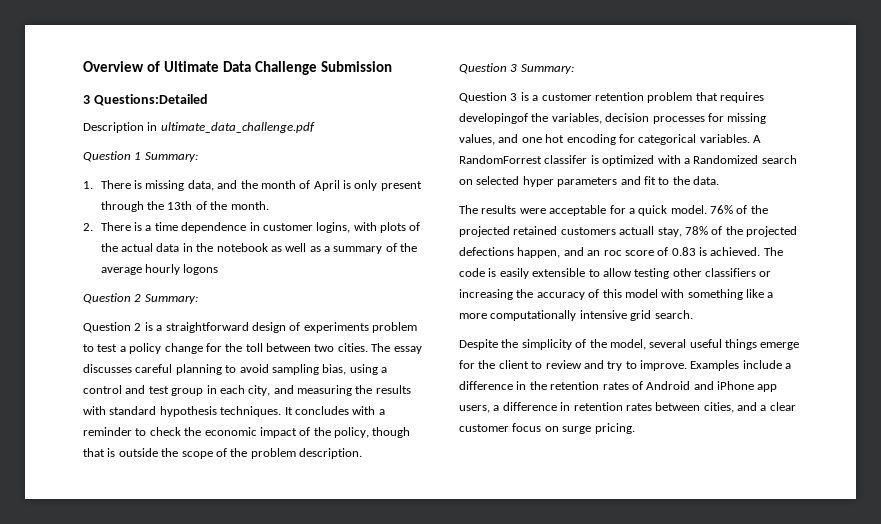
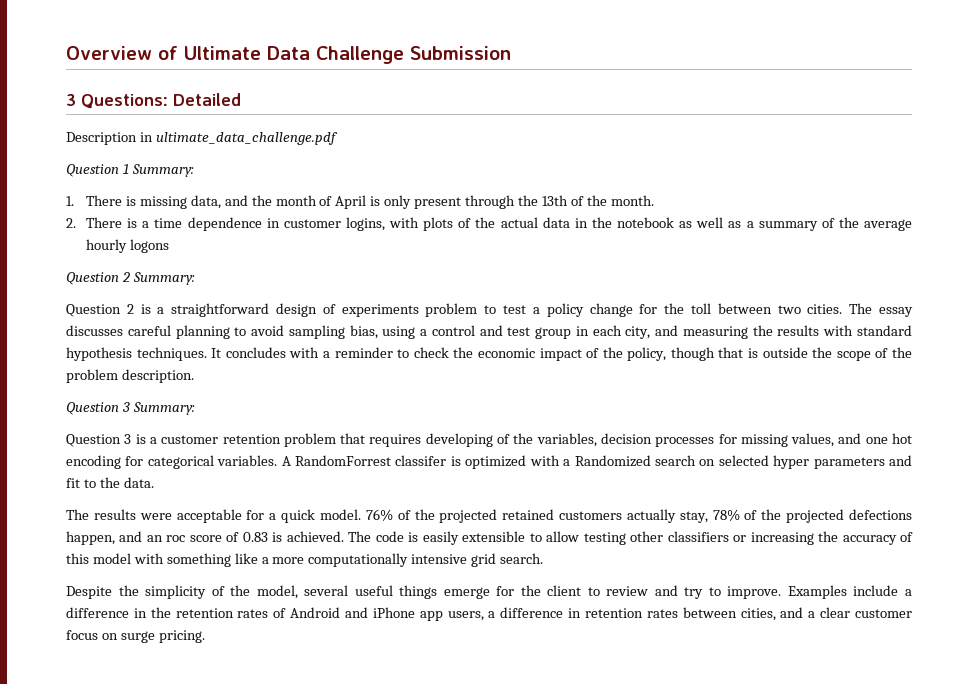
[93,94,208,106] Questions:Detailed -> [81,93,241,109] Questions: Detailed
[459,113,528,124] developingof -> [425,433,511,447] developing of
[619,226,655,235] actuall -> [626,509,676,523] actually

